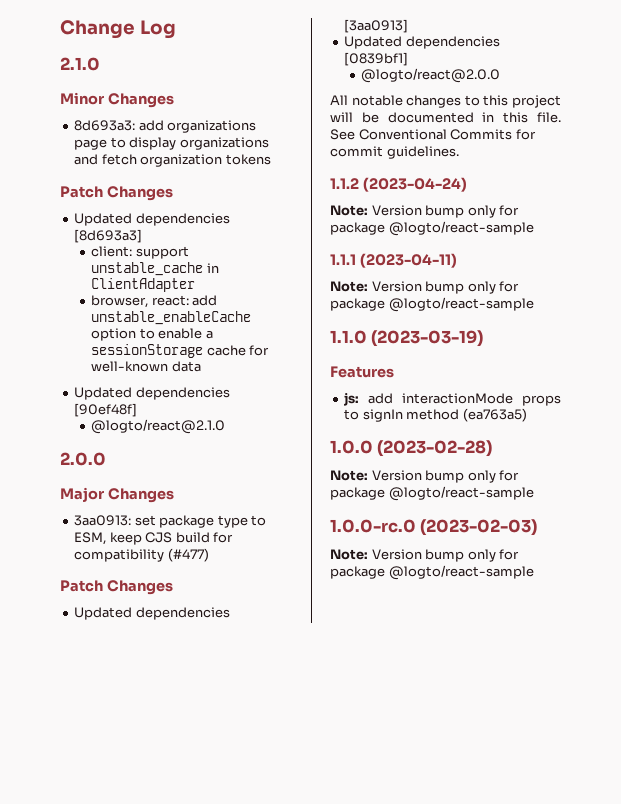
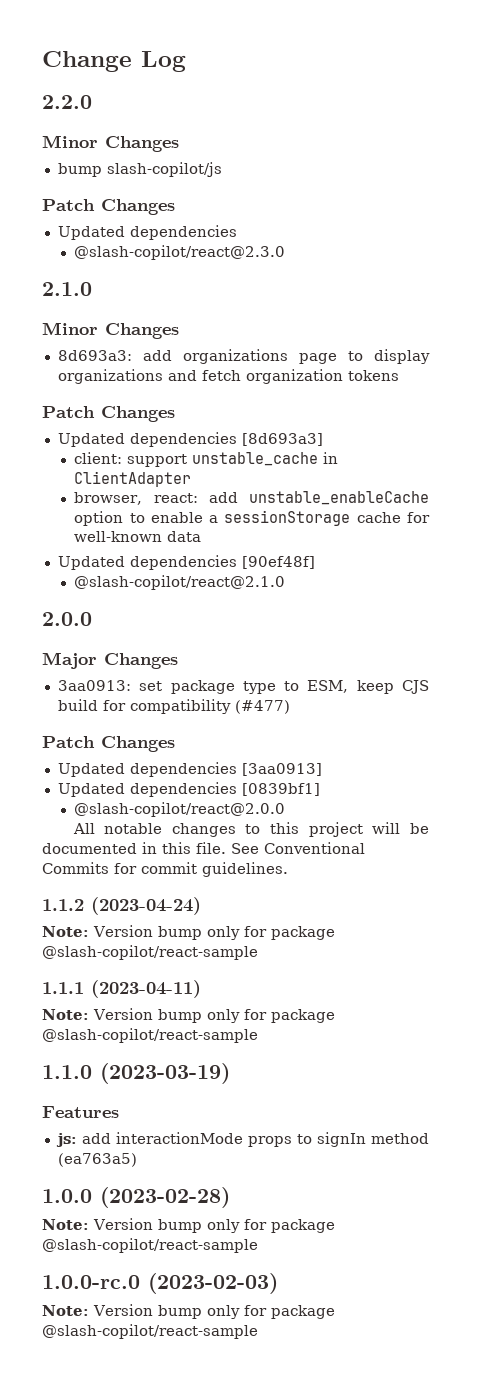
(176, 29) none -> [42,95,92,109] [42,135,179,152] [57,162,222,177] [42,199,175,215] [57,225,237,240] [74,245,286,260] // 2.2.0 // Minor Changes // bump slash-copilot/js // Patch Changes // Updated dependencies // @slash-copilot/react@2.3.0
[91,419,226,434] @logto/react@2.1.0 -> [74,575,286,590] @slash-copilot/react@2.1.0
[361,68,501,83] @logto/react@2.0.0 -> [74,802,286,817] @slash-copilot/react@2.0.0
[388,221,534,236] @logto/react-sample -> [42,945,258,960] @slash-copilot/react-sample
[388,297,534,312] @logto/react-sample -> [42,1028,258,1043] @slash-copilot/react-sample
[388,486,534,501] @logto/react-sample -> [42,1238,258,1253] @slash-copilot/react-sample
[388,565,534,580] @logto/react-sample -> [42,1324,258,1339] @slash-copilot/react-sample

